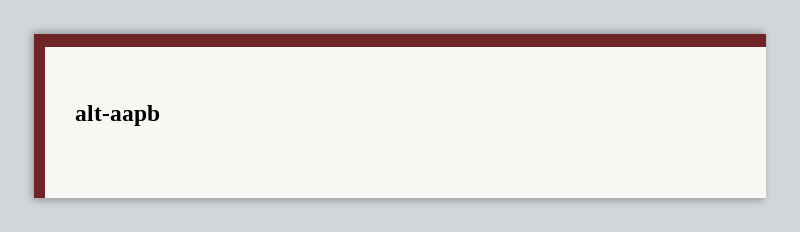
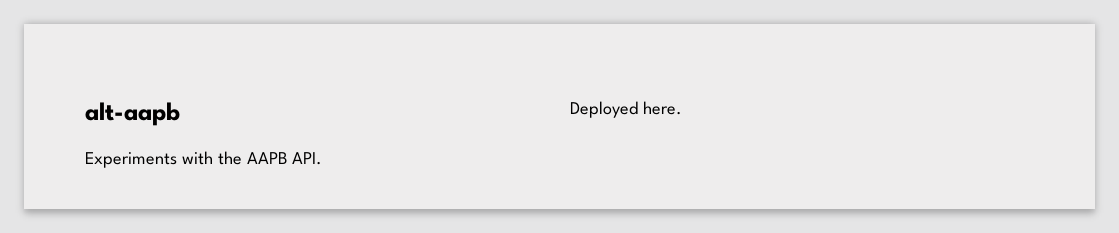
(160, 115) none -> [85,151,323,168] [570,101,682,118] // Experiments with the AAPB API. // Deployed here.

